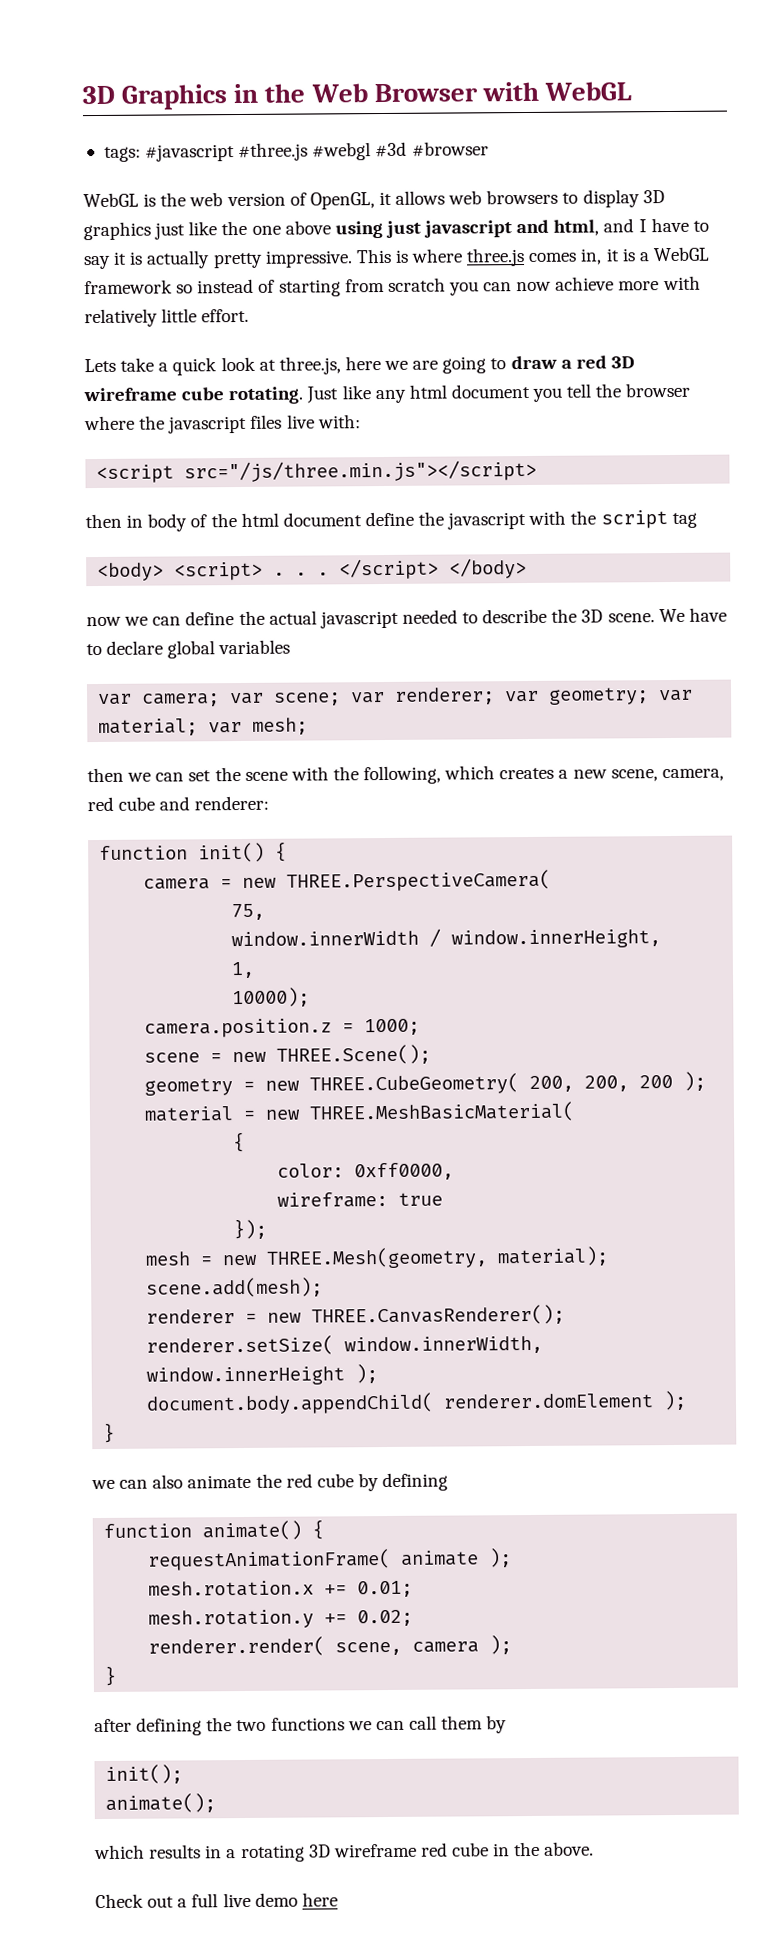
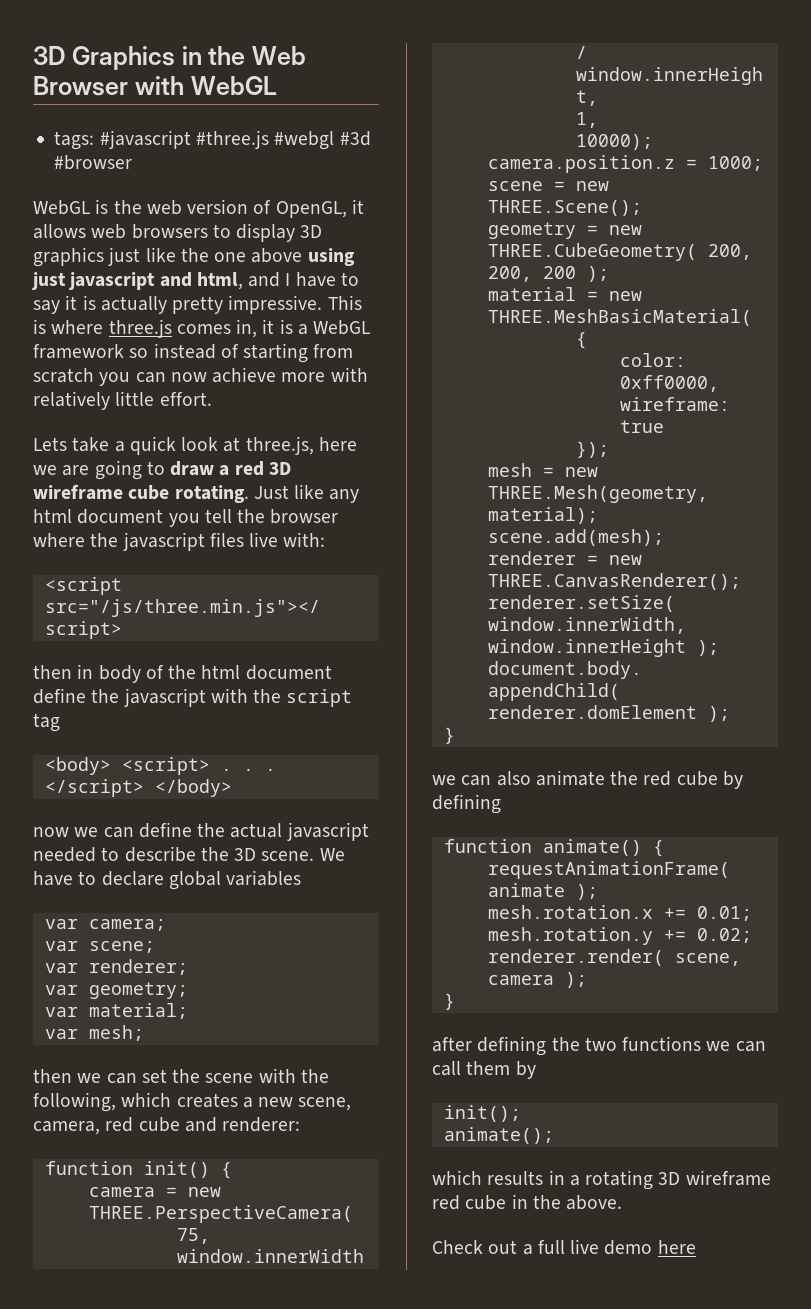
(221, 700) none -> (166, 925) //
(342, 699) none -> (155, 947) //
(496, 696) none -> (188, 967) //
(650, 696) none -> (188, 990) //
(199, 727) none -> (188, 1011) //

